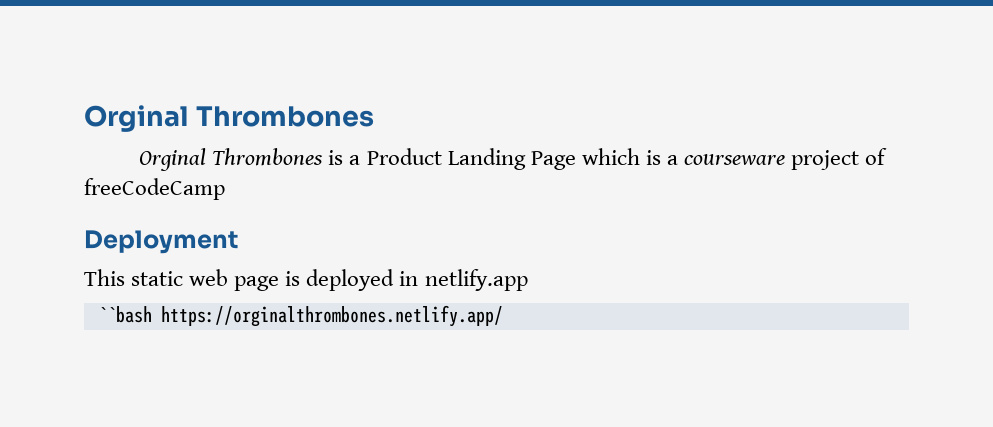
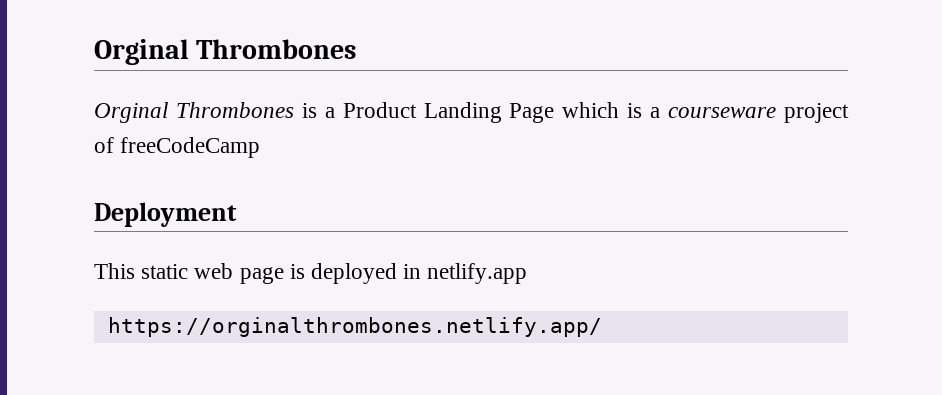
[97,306,152,323] ``bash -> (528, 273) none

